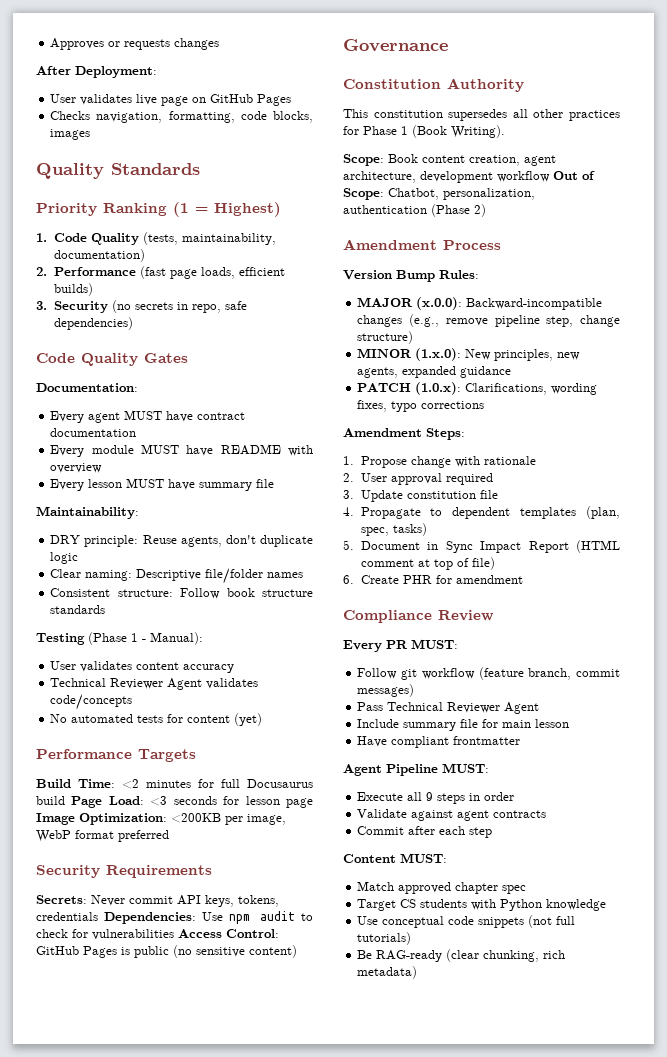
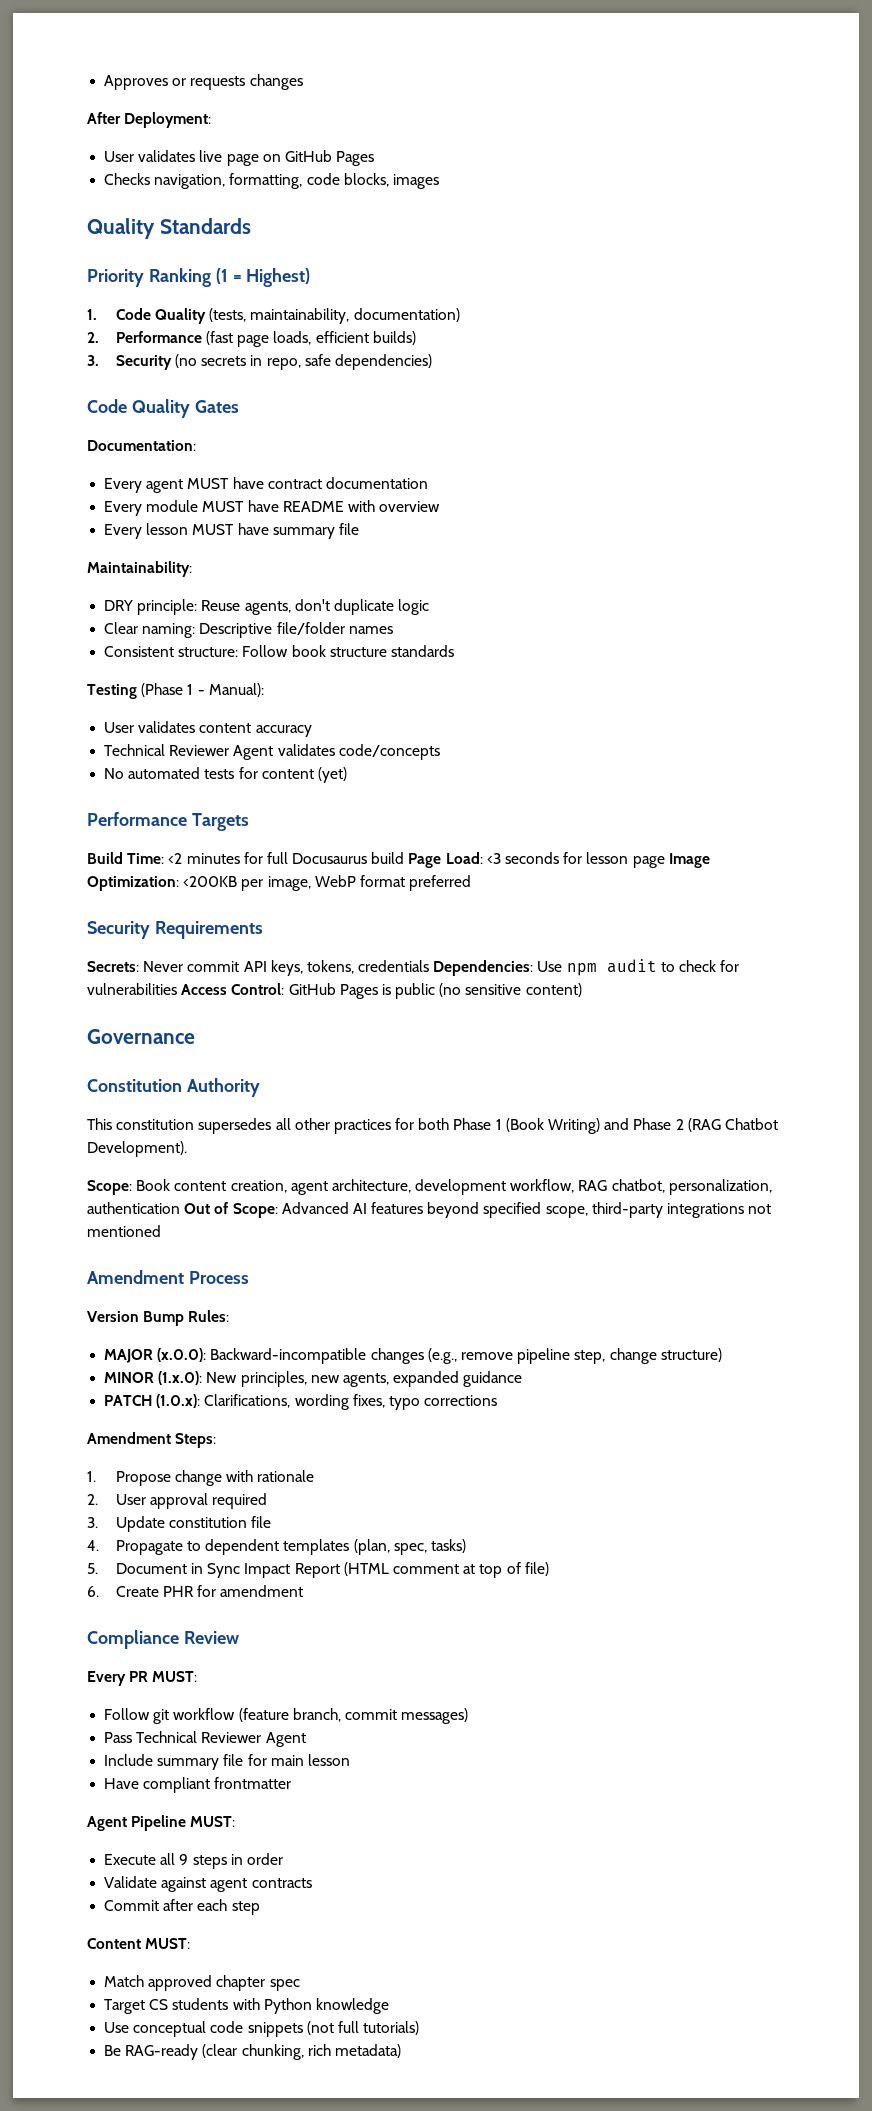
(359, 130) none -> [418,1118,450,1130] both
[451,125,505,138] Writing). -> [548,1118,778,1134] [87,1141,187,1157] Writing) and Phase 2 (RAG Chatbot Development).
[497,171,595,182] [343,188,535,200] [343,204,486,217] workflow Out of Scope: Chatbot, personalization, authentication (Phase 2) -> [510,1179,772,1195] [87,1202,772,1218] [87,1225,161,1237] workflow, RAG chatbot, personalization, authentication Out of Scope: Advanced AI features beyond specified scope, third-party integrations not mentioned

